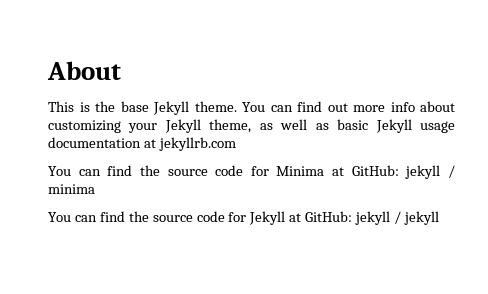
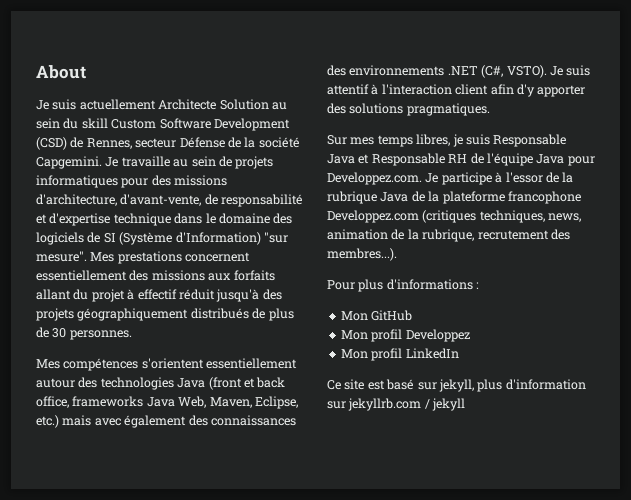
[48,101,455,115] [48,119,456,133] [48,137,236,151] [48,165,455,179] [48,184,95,194] [48,211,391,225] This is the base Jekyll theme. You can find out more info about customizing your Jekyll theme, as well as basic Jekyll usage documentation at jekyllrb.com // You can find the source code for Minima at GitHub: jekyll / minima // You can find the source code for Jekyll at GitHub: jekyll -> [36,99,287,110] [36,118,290,131] [36,137,300,150] [36,156,274,169] [36,175,228,188] [36,194,304,207] [36,213,293,226] [36,232,288,245] [36,251,251,264] [36,270,275,281] [36,289,282,302] [36,308,294,321] [36,327,132,340] [36,358,298,371] [36,377,286,390] [36,396,298,409] [36,415,296,428] [327,65,591,78] [327,84,586,97] [327,103,490,116] [327,134,567,147] [327,153,595,166] [327,172,574,185] [327,191,581,204] [327,210,582,223] [327,229,570,242] [327,248,397,261] [327,279,480,292] [340,310,413,321] [340,329,470,342] [340,348,459,361] [327,379,586,392] [327,398,422,411] Je suis actuellement Architecte Solution au sein du skill Custom Software Development (CSD) de Rennes, secteur Défense de la société Capgemini. Je travaille au sein de projets informatiques pour des missions d'architecture, d'avant-vente, de responsabilité et d'expertise technique dans le domaine des logiciels de SI (Système d'Information) "sur mesure". Mes prestations concernent essentiellement des missions aux forfaits allant du projet à effectif réduit jusqu'à des projets géographiquement distribués de plus de 30 personnes. // Mes compétences s'orientent essentiellement autour des technologies Java (front et back office, frameworks Java Web, Maven, Eclipse, etc.) mais avec également des connaissances des environnements .NET (C#, VSTO). Je suis attentif à l'interaction client afin d'y apporter des solutions pragmatiques. // Sur mes temps libres, je suis Responsable Java et Responsable RH de l'équipe Java pour Developpez.com. Je participe à l'essor de la rubrique Java de la plateforme francophone Developpez.com (critiques techniques, news, animation de la rubrique, recrutement des membres...). // Pour plus d'informations : // Mon GitHub // Mon profil Developpez // Mon profil LinkedIn // Ce site est basé sur jekyll, plus d'information sur jekyllrb.com

